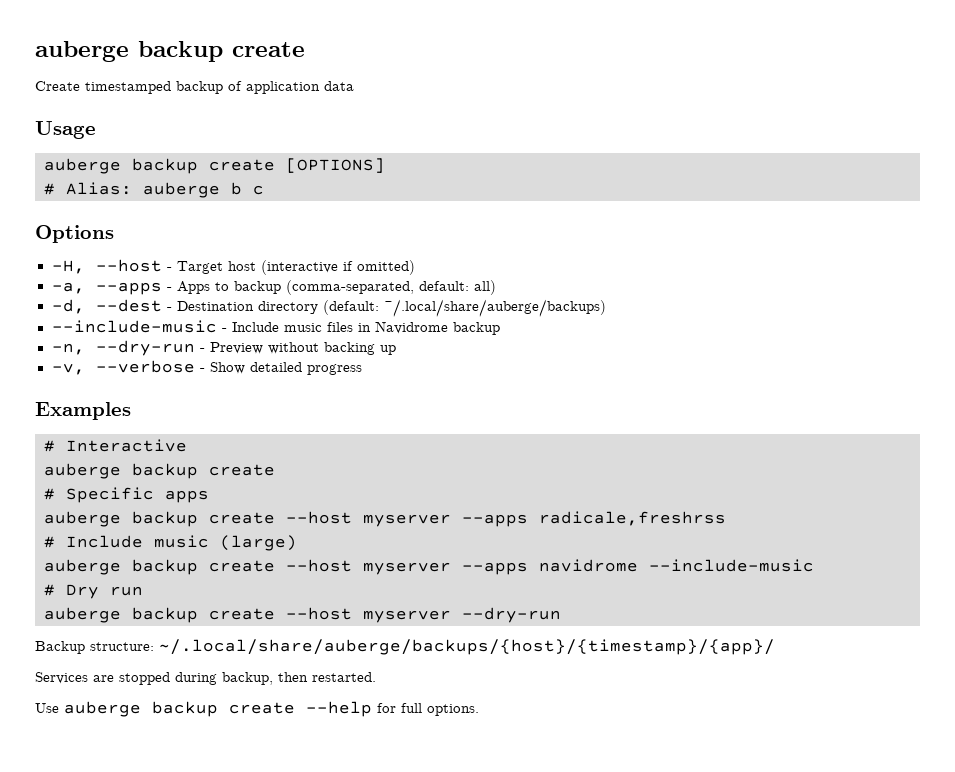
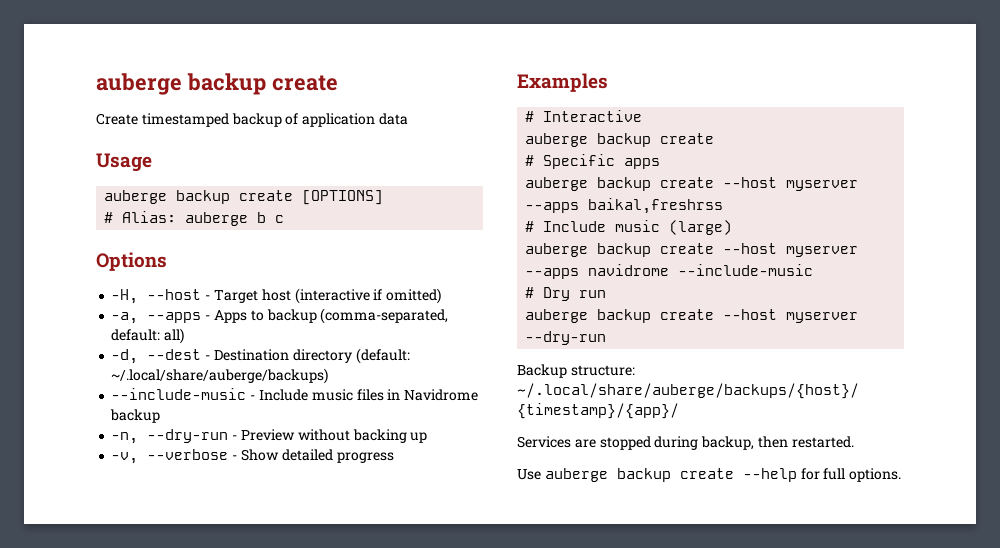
[539,511,726,526] radicale,freshrss -> [588,198,724,214] baikal,freshrss

